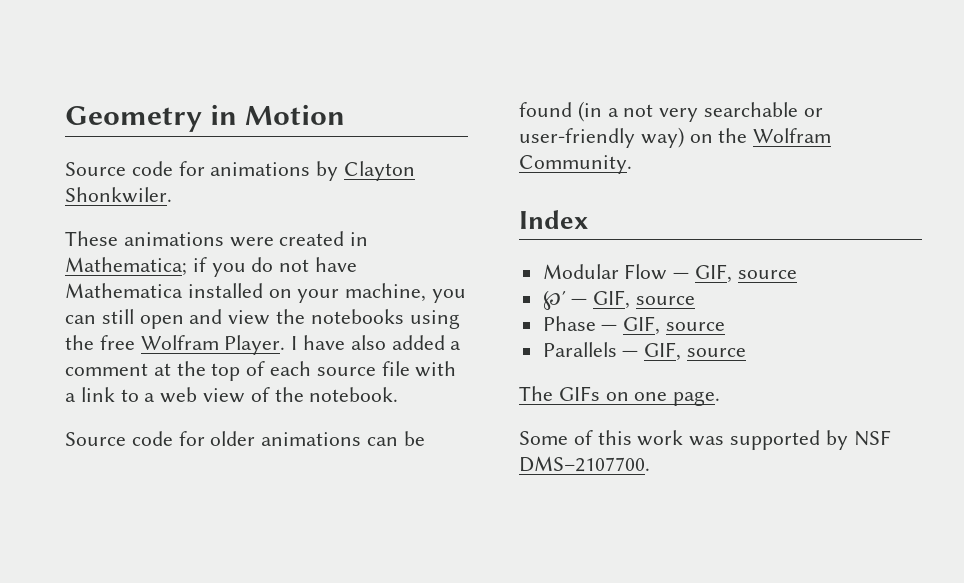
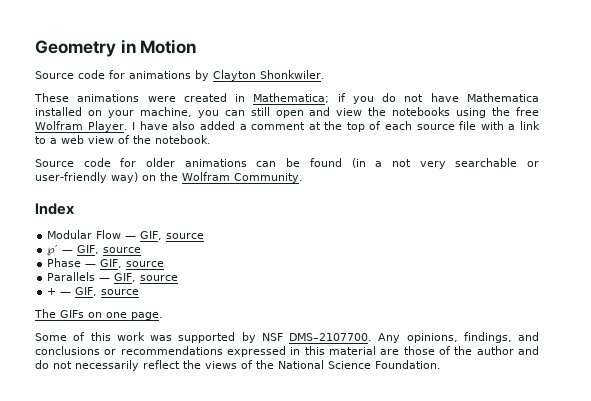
(747, 352) none -> [47,287,140,296] // + — GIF, source
(650, 464) none -> [378,332,539,343] [35,346,539,357] [35,360,441,371] Any opinions, findings, and conclusions or recommendations expressed in this material are those of the author and do not necessarily reflect the views of the National Science Foundation.

